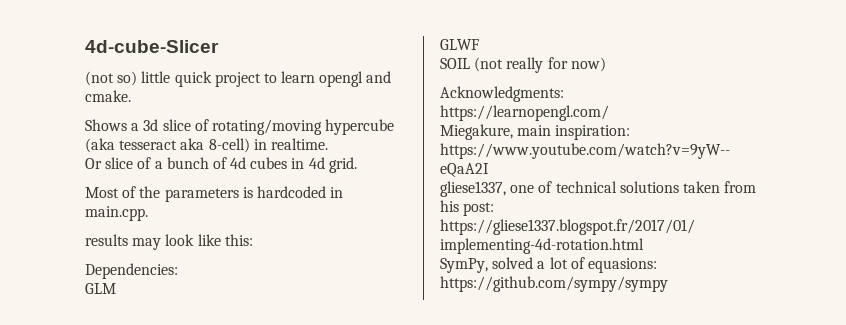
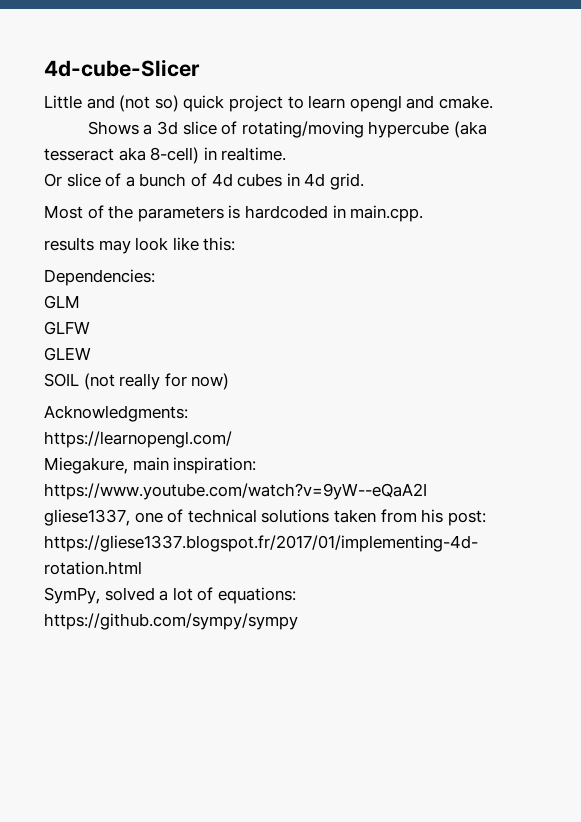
(219, 46) none -> [44,95,115,109] Little and
[141,71,171,83] little -> (179, 103) none
[440,39,479,50] GLWF -> [44,321,90,335] [44,347,91,361] GLFW // GLEW
[587,258,657,273] equasions: -> [217,587,296,604] equations:

